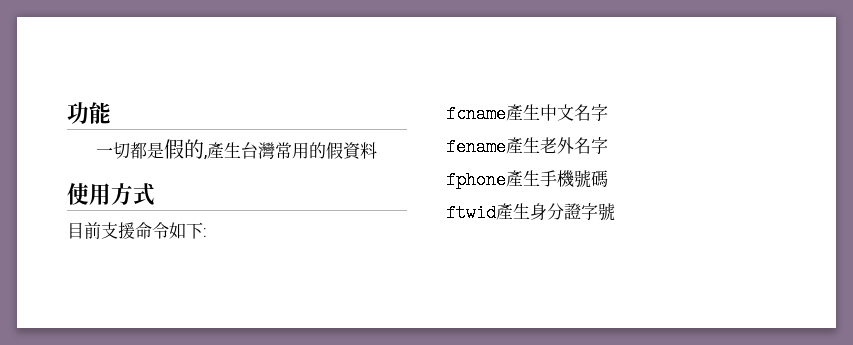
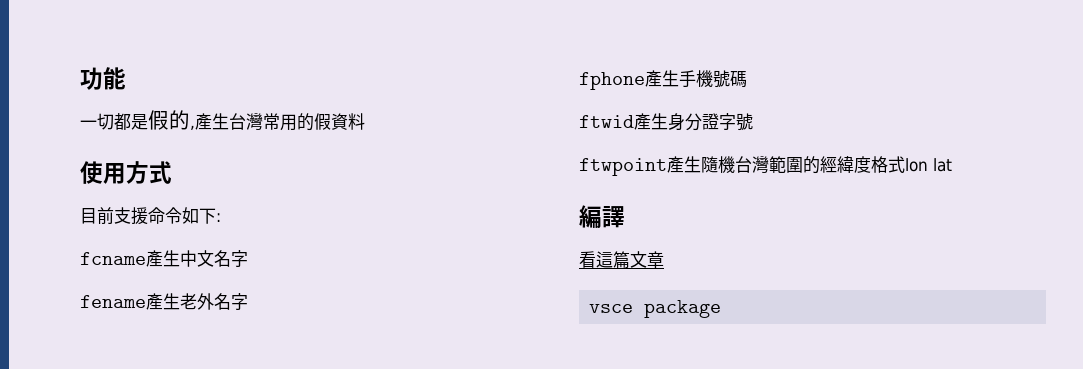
(615, 212) none -> [579,156,952,176] [579,205,625,228] [579,251,664,268] [589,300,722,318] // ftwpoint產生隨機台灣範圍的經緯度格式lon lat // 編譯 // 看這篇文章 // vsce package

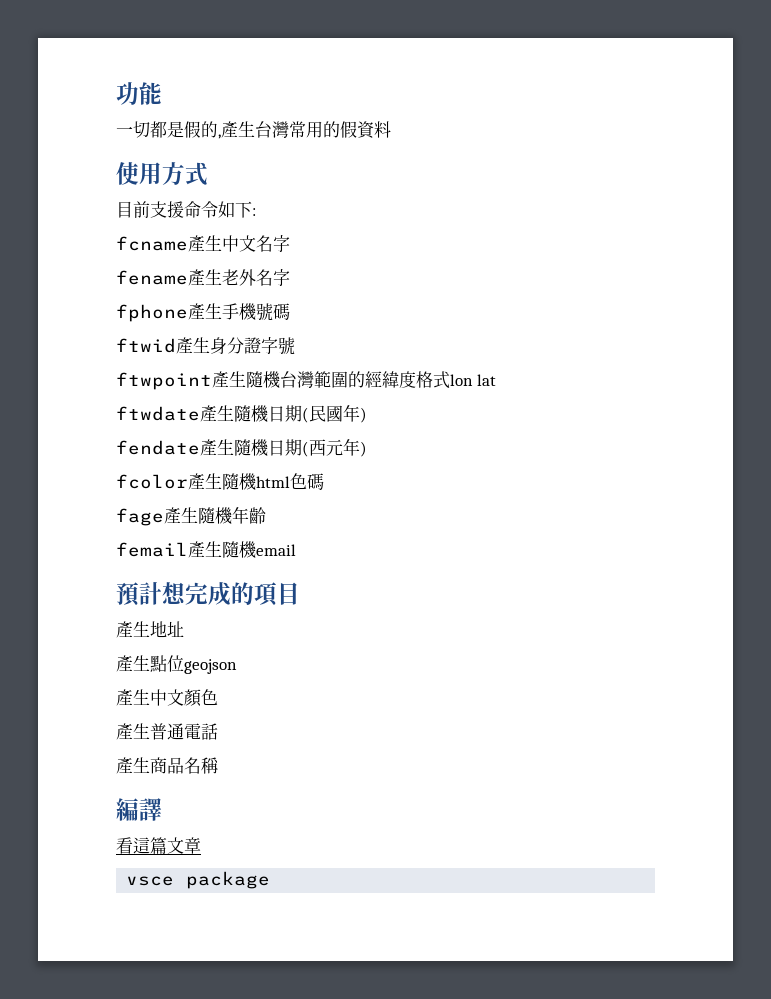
(952, 165) none -> [116,404,367,423] [116,438,367,457] [116,473,324,491] [116,506,266,526] [116,541,296,558] [116,582,300,606] [116,621,184,638] [116,655,237,674] [116,689,218,707] [116,723,218,740] [116,757,219,774] // ftwdate產生隨機日期(民國年) // fendate產生隨機日期(西元年) // fcolor產生隨機html色碼 // fage產生隨機年齡 // femail產生隨機email // 預計想完成的項目 // 產生地址 // 產生點位geojson // 產生中文顏色 // 產生普通電話 // 產生商品名稱

